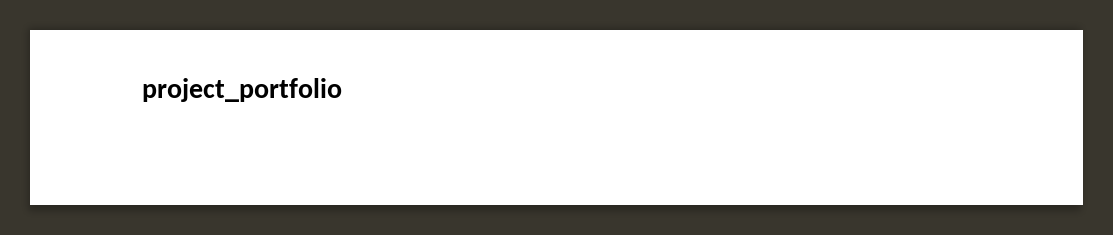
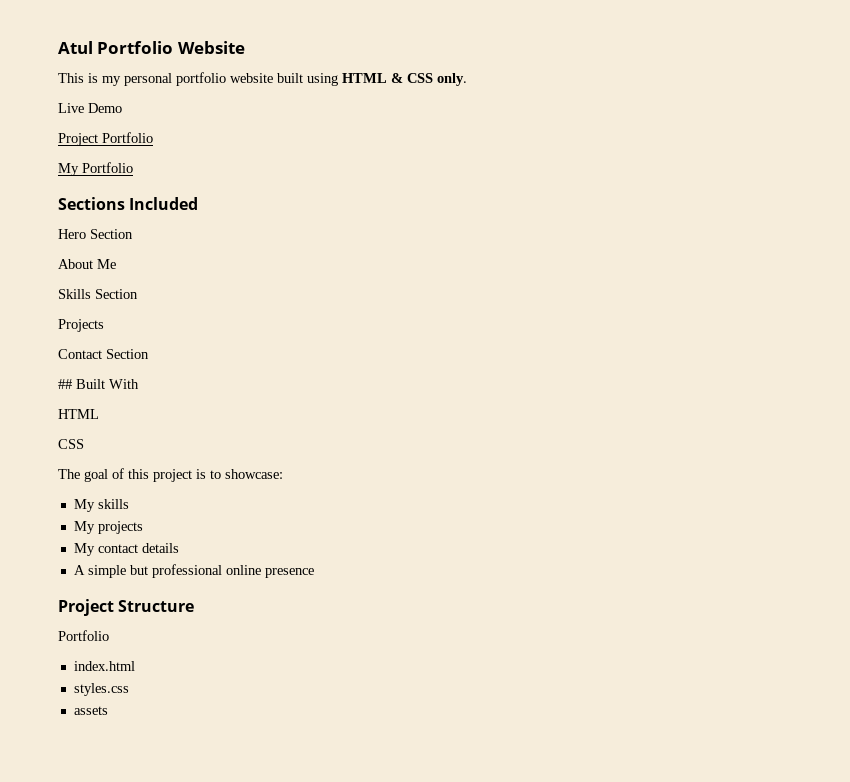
[142,78,342,102] project_portfolio -> [58,41,245,54] [58,72,467,86] [58,103,122,113] [58,132,153,146] [58,162,133,176] [58,197,199,210] [58,229,133,239] [58,259,116,269] [58,289,138,299] [58,319,104,332] [58,349,149,359] [58,379,139,389] [58,409,99,419] [58,439,84,449] [58,468,283,482] [73,499,129,512] [73,521,143,534] [73,543,179,556] [73,564,314,578] [58,599,195,616] [58,630,109,641] [73,661,135,671] [73,683,129,696] [73,706,108,715] Atul Portfolio Website // This is my personal portfolio website built using HTML & CSS only. // Live Demo // Project Portfolio // My Portfolio // Sections Included // Hero Section // About Me // Skills Section // Projects // Contact Section // ## Built With // HTML // CSS // The goal of this project is to showcase: // My skills // My projects // My contact details // A simple but professional online presence // Project Structure // Portfolio // index.html // styles.css // assets

